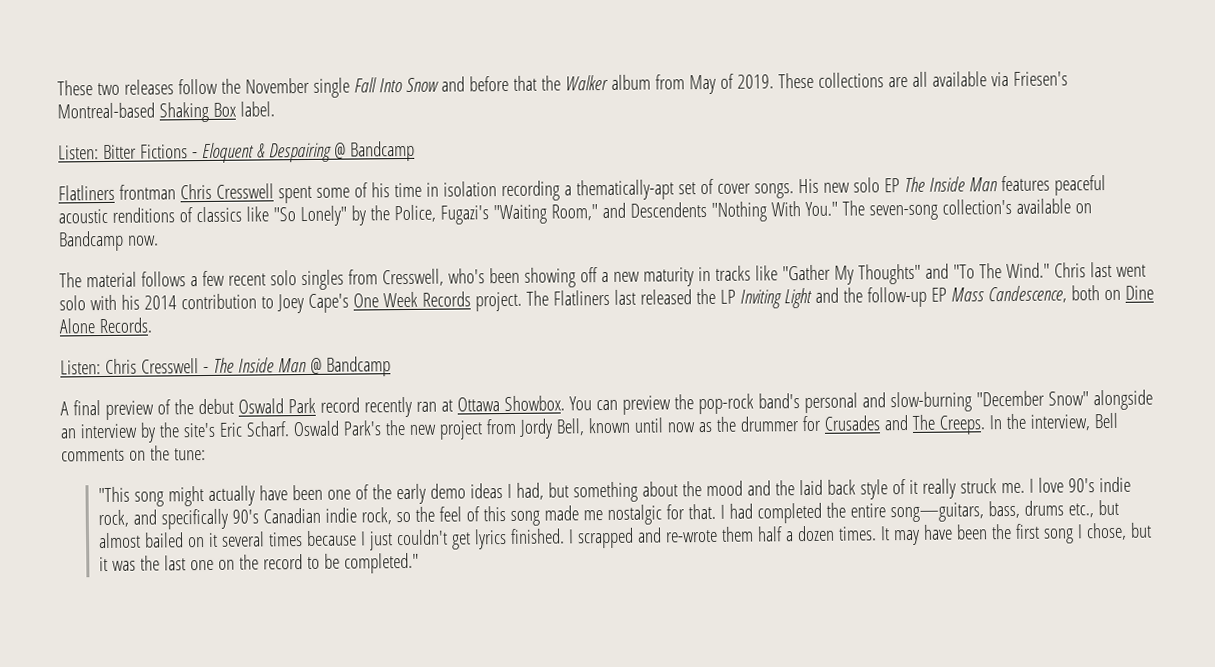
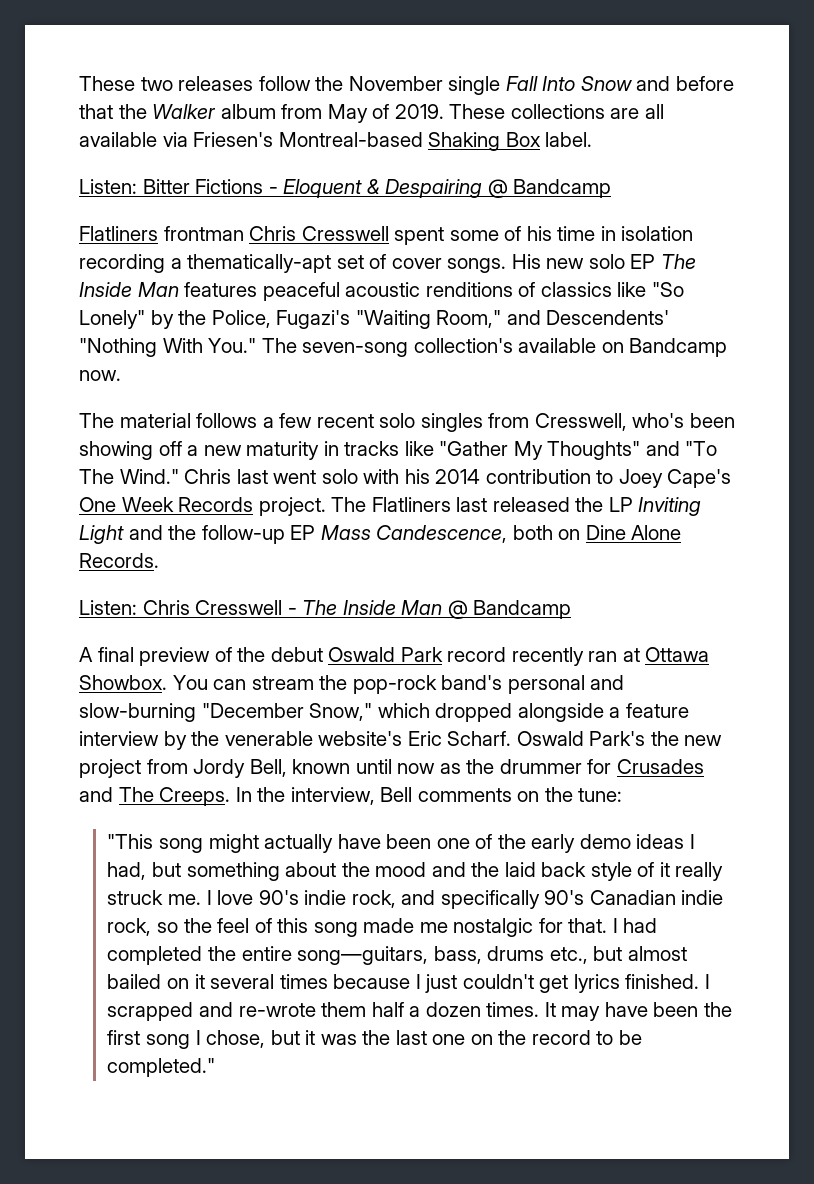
[629,202,707,218] Descendents -> [546,310,670,325] Descendents'
[621,395,671,415] preview -> [251,676,314,690] stream
[1047,389,1153,411] [60,428,77,439] Snow" alongside an -> [309,703,689,722] Snow," which dropped alongside a feature
[182,422,216,438] site's -> [224,731,403,746] venerable website's

